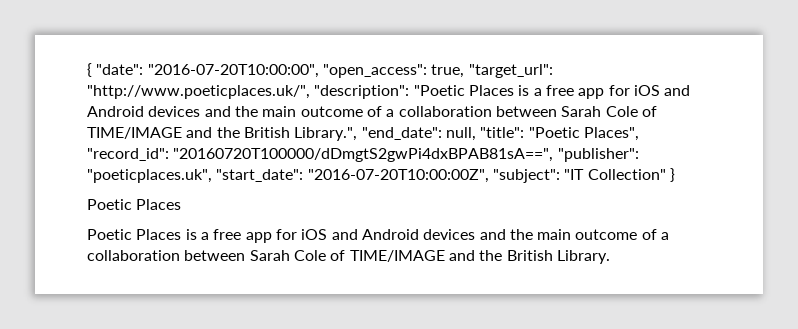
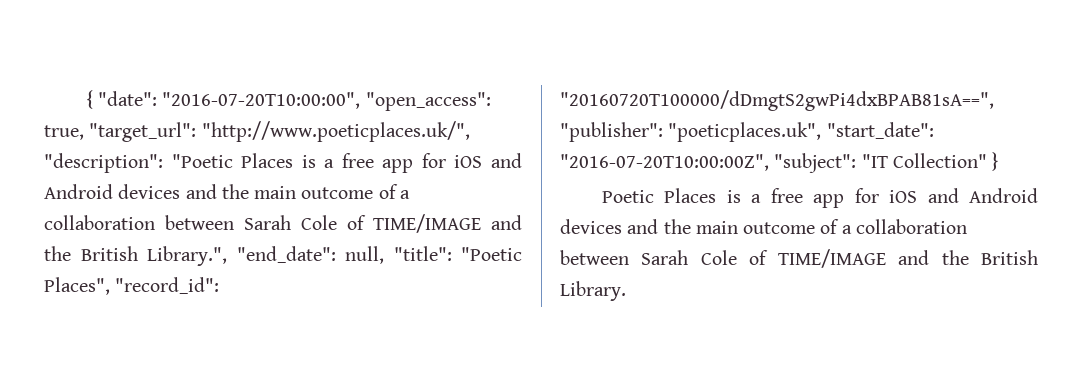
[87,229,182,240] // Poetic Places -> (717, 195) none

